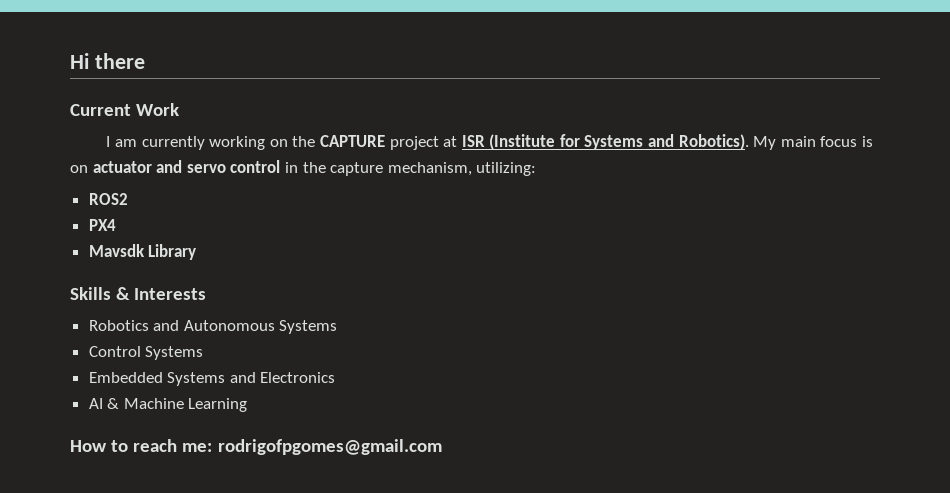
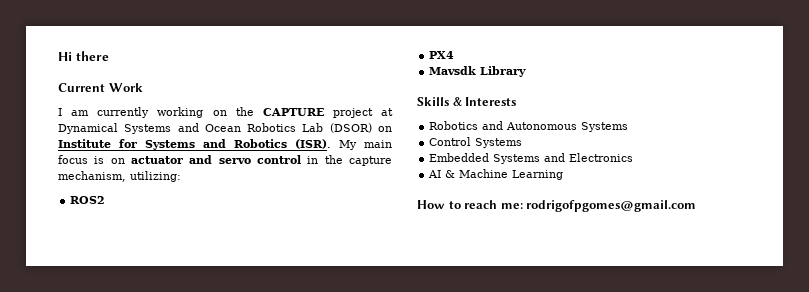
[461,134,556,150] ISR (Institute -> [58,123,392,134] [58,139,111,148] Dynamical Systems and Ocean Robotics Lab (DSOR) on Institute
[678,134,749,150] Robotics). -> [234,139,331,149] Robotics (ISR).

